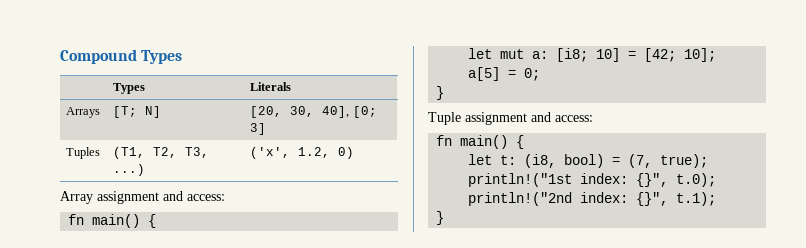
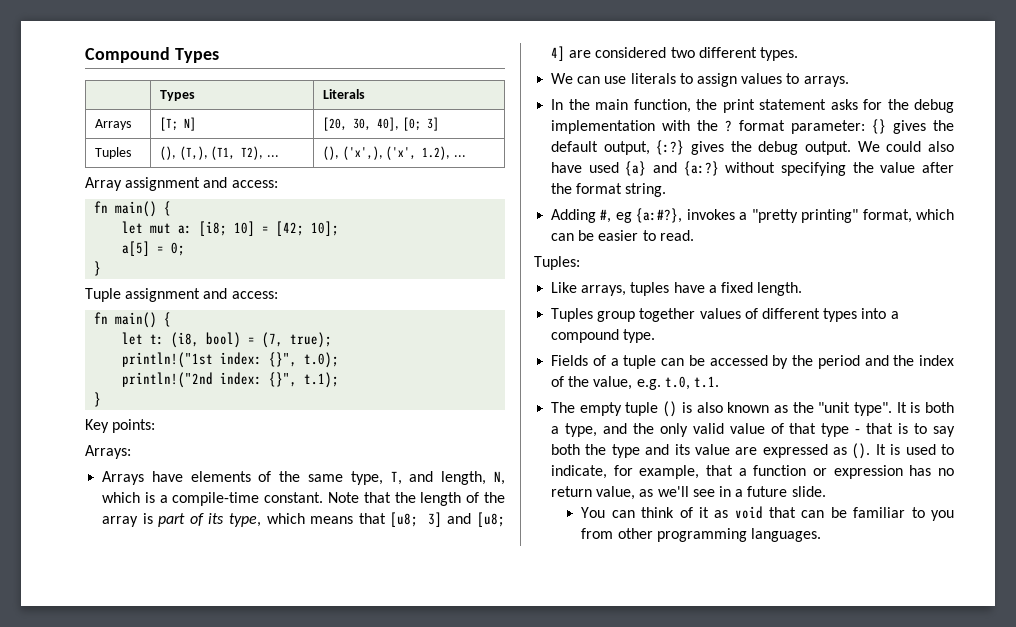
[113,147,210,159] [113,164,146,176] [250,147,355,159] (T1, T2, T3, ...) | ('x', 1.2, 0) -> [159,146,280,160] [322,146,467,160] (), (T,), (T1, T2), ... | (), ('x',), ('x', 1.2), ...
(445, 218) none -> [85,419,156,433] [85,445,131,459] [102,471,506,485] [102,492,506,506] [102,512,505,527] [551,46,798,61] [551,73,849,87] [551,99,954,113] [551,119,954,134] [551,140,954,155] [551,161,954,176] [551,183,667,197] [551,208,954,223] [551,230,694,241] [534,256,580,270] [551,282,803,296] [551,308,899,322] [551,329,656,343] [551,355,954,369] [551,376,719,390] [551,401,954,417] [551,423,956,437] [551,443,954,459] [551,465,954,479] [551,486,826,500] [581,506,954,521] [581,528,821,542] // Key points: // Arrays: // Arrays have elements of the same type, T, and length, N, which is a compile-time constant. Note that the length of the array is part of its type, which means that [u8; 3] and [u8; 4] are considered two different types. // We can use literals to assign values to arrays. // In the main function, the print statement asks for the debug implementation with the ? format parameter: {} gives the default output, {:?} gives the debug output. We could also have used {a} and {a:?} without specifying the value after the format string. // Adding #, eg {a:#?}, invokes a "pretty printing" format, which can be easier to read. // Tuples: // Like arrays, tuples have a fixed length. // Tuples group together values of different types into a compound type. // Fields of a tuple can be accessed by the period and the index of the value, e.g. t.0, t.1. // The empty tuple () is also known as the "unit type". It is both a type, and the only valid value of that type - that is to say both the type and its value are expressed as (). It is used to indicate, for example, that a function or expression has no return value, as we'll see in a future slide. // You can think of it as void that can be familiar to you from other programming languages.

